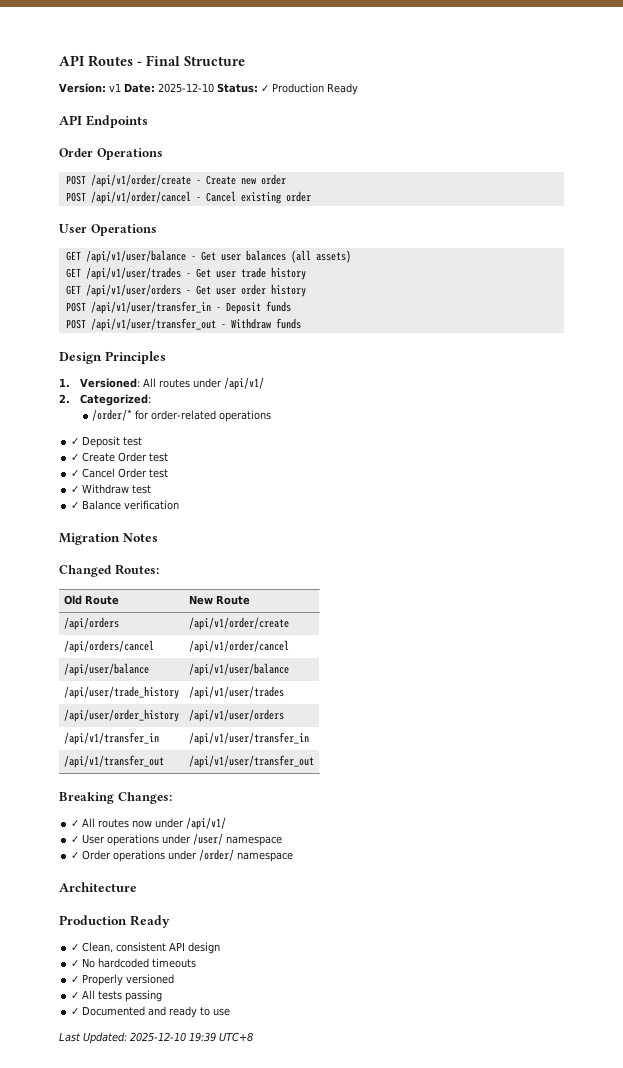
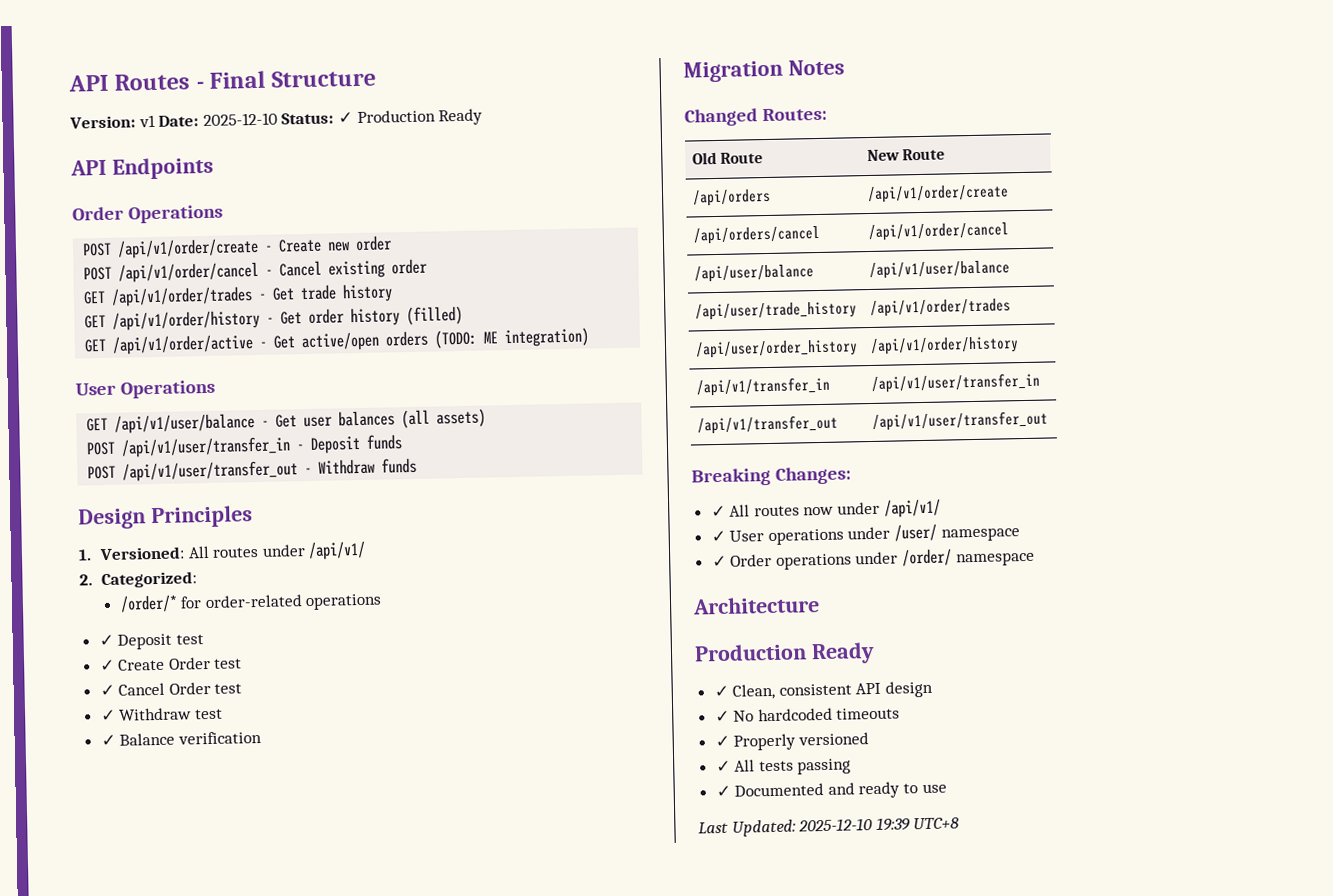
(311, 196) none -> [83,283,394,307] [84,305,464,331] [84,327,590,355] // GET /api/v1/order/trades - Get trade history // GET /api/v1/order/history - Get order history (filled) // GET /api/v1/order/active - Get active/open orders (TODO: ME integration)
[65,267,306,280] [65,284,306,297] // GET /api/v1/user/trades - Get user trade history // GET /api/v1/user/orders - Get user order history -> (487, 418) none
[188,686,284,699] /api/v1/user/trades -> [869,298,1011,318] /api/v1/order/trades
[188,709,284,722] /api/v1/user/orders -> [869,336,1019,356] /api/v1/order/history

